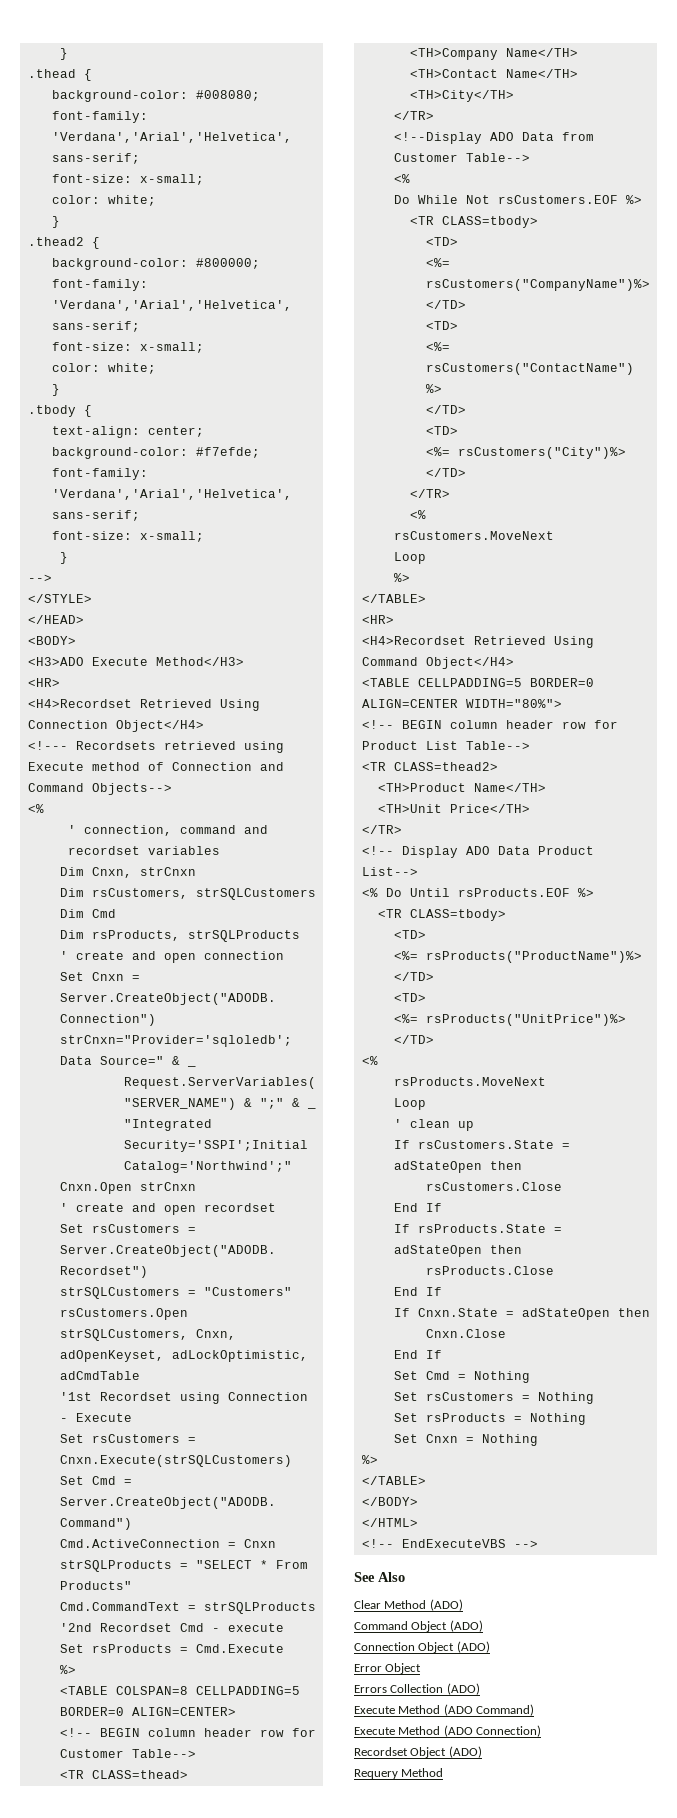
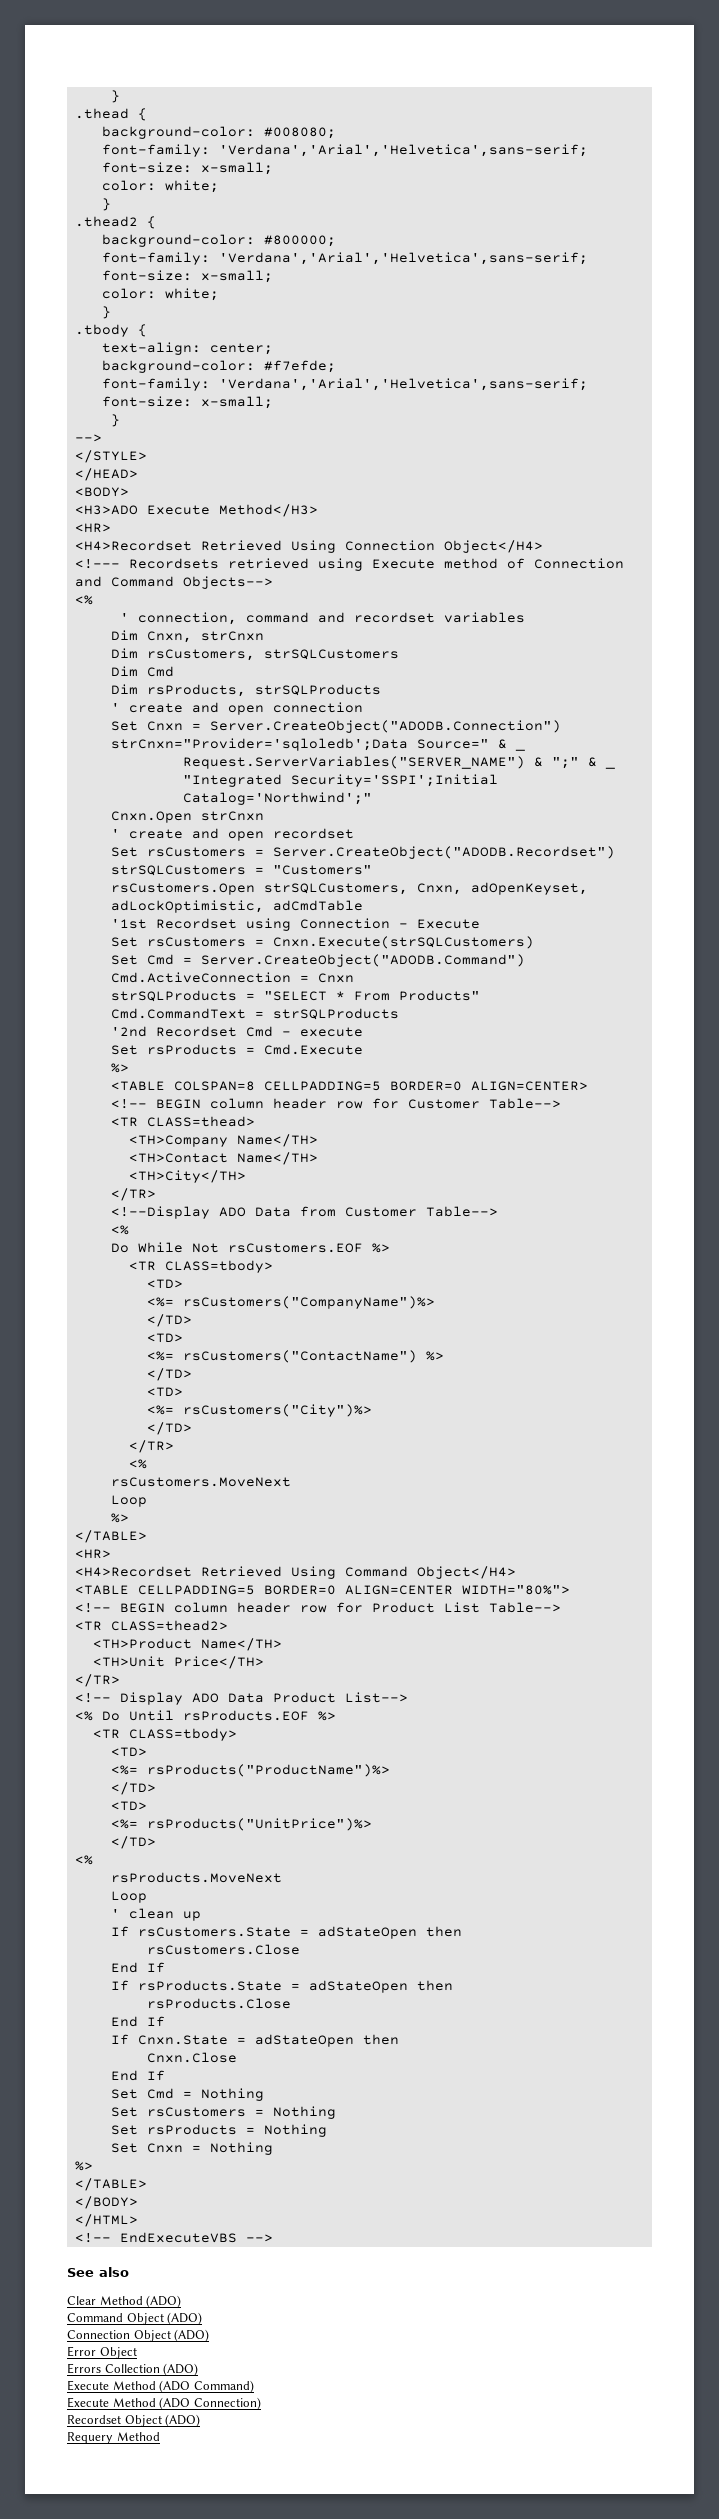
[378,1572,405,1582] Also -> [99,2267,129,2277] also

